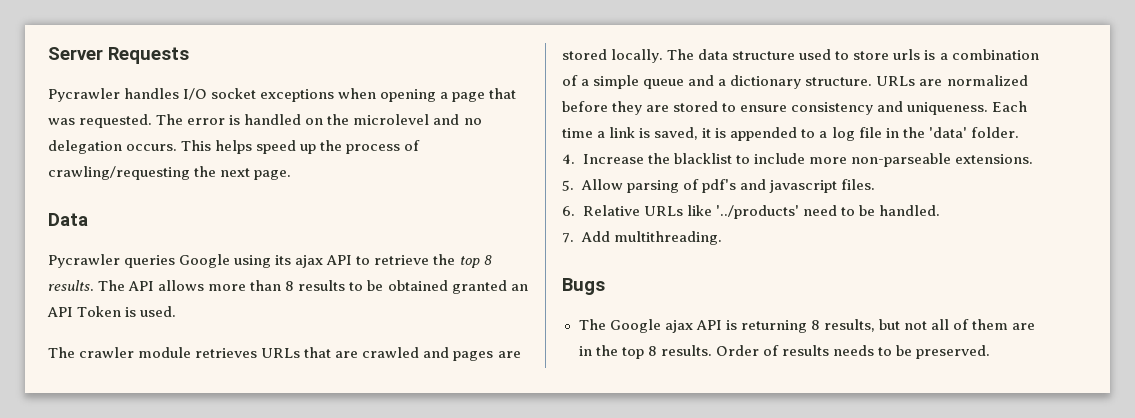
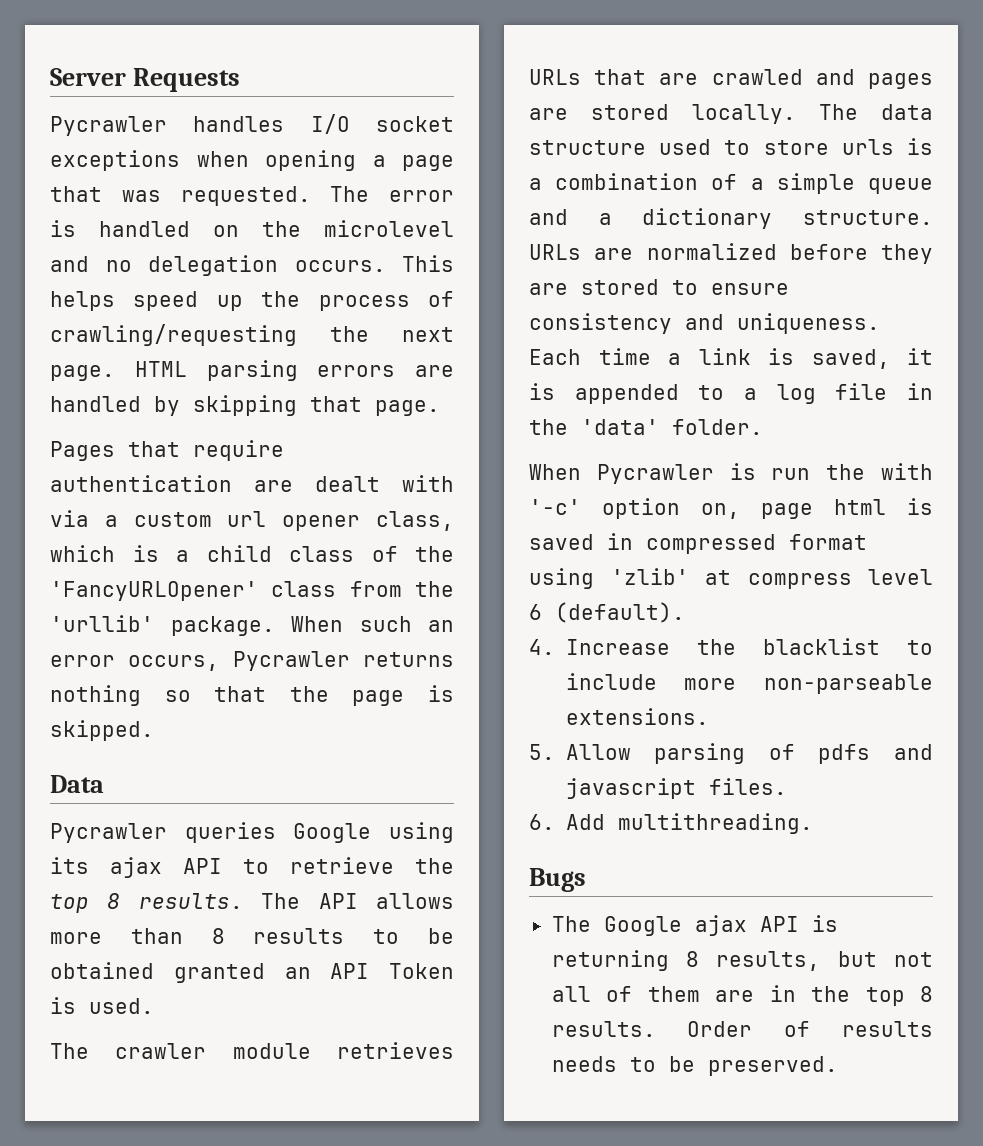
(292, 175) none -> [134,360,454,381] [50,395,440,416] [50,440,284,461] [50,475,454,492] [50,510,455,531] [50,545,454,562] [50,581,454,601] [50,615,454,636] [50,651,454,671] [50,685,454,706] [50,720,154,741] HTML parsing errors are handled by skipping that page. // Pages that require authentication are dealt with via a custom url opener class, which is a child class of the 'FancyURLOpener' class from the 'urllib' package. When such an error occurs, Pycrawler returns nothing so that the page is skipped.
(1019, 132) none -> [529,463,933,484] [529,498,933,519] [529,533,867,554] [529,568,933,589] [529,602,685,623] // When Pycrawler is run the with '-c' option on, page html is saved in compressed format using 'zlib' at compress level 6 (default).
[701,179,736,193] pdf's -> [818,744,871,764] pdfs
[582,205,940,219] [562,233,574,243] Relative URLs like '../products' need to be handled. // 7. -> (555, 822) none

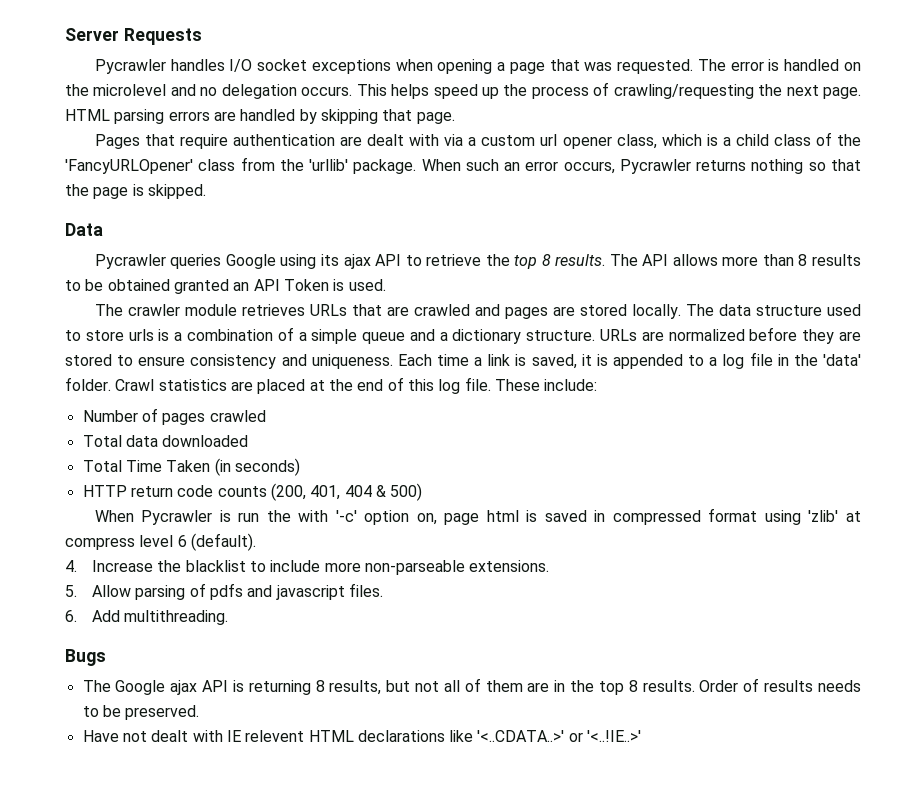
(763, 427) none -> [115,377,598,394] [82,408,266,425] [82,435,249,447] [82,458,300,476] [82,483,423,501] Crawl statistics are placed at the end of this log file. These include: // Number of pages crawled // Total data downloaded // Total Time Taken (in seconds) // HTTP return code counts (200, 401, 404 & 500)
(838, 1066) none -> [82,730,642,742] // Have not dealt with IE relevent HTML declarations like '<..CDATA..>' or '<..!IE..>'

